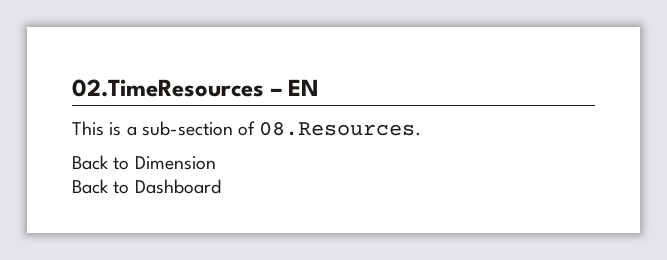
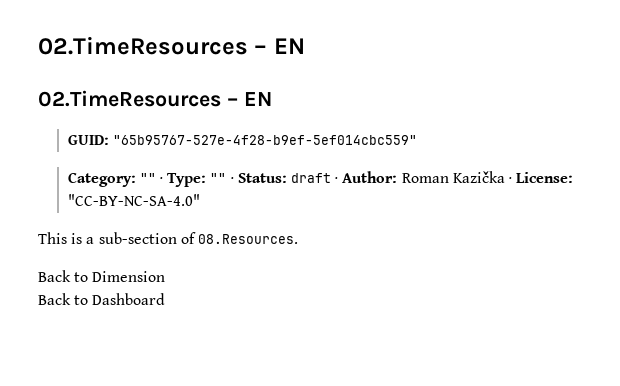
[72,79,320,97] 02.TimeResources – EN -> [38,36,305,55] [38,90,272,107] [67,135,417,145] [67,171,574,187] [67,194,200,206] 02.TimeResources – EN // 02.TimeResources – EN // GUID: "65b95767-527e-4f28-b9ef-5ef014cbc559" // Category: "" · Type: "" · Status: draft · Author: Roman Kazička · License: "CC-BY-NC-SA-4.0"

